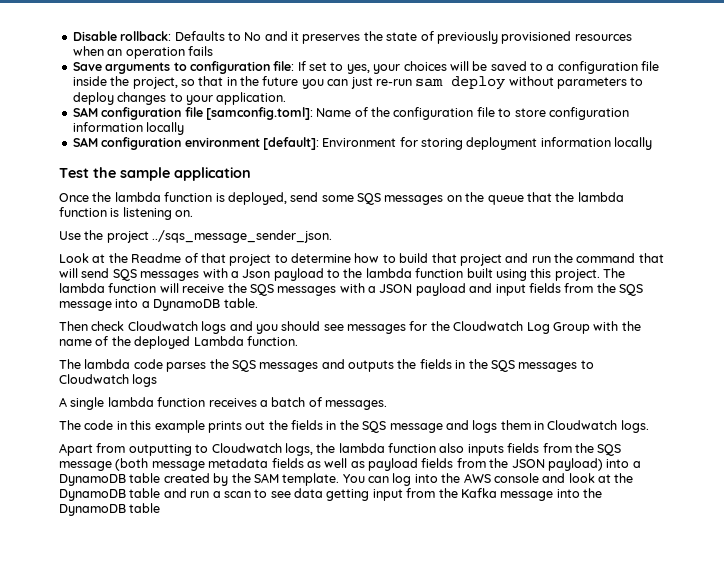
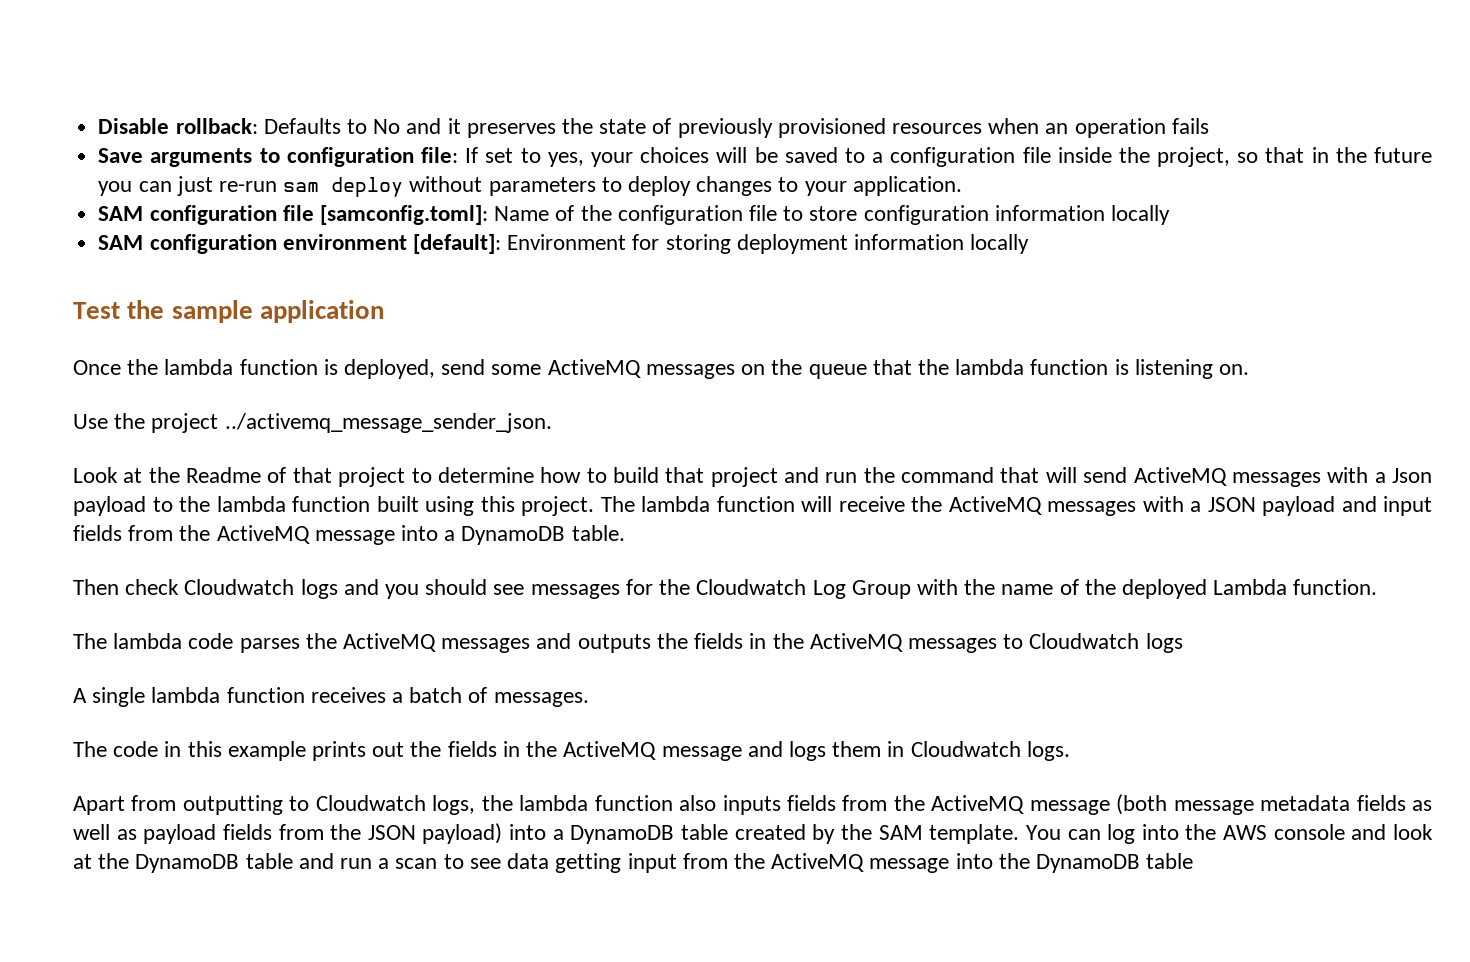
[357,193,381,205] SQS -> [547,359,641,378] ActiveMQ
[152,230,333,243] ../sqs_message_sender_json. -> [224,413,552,433] ../activemq_message_sender_json.
[112,269,137,281] SQS -> [1133,467,1227,486] ActiveMQ
[249,284,274,296] SQS -> [948,496,1042,515] ActiveMQ
[619,284,643,296] SQS -> [216,525,310,544] ActiveMQ
[231,360,256,372] SQS -> [343,633,437,652] ActiveMQ
[490,360,515,372] SQS -> [809,633,903,652] ActiveMQ
[362,421,387,433] SQS -> [563,741,657,760] ActiveMQ
[597,444,622,456] SQS -> [931,795,1025,814] ActiveMQ
[460,488,497,498] Kafka -> [771,853,865,872] ActiveMQ

